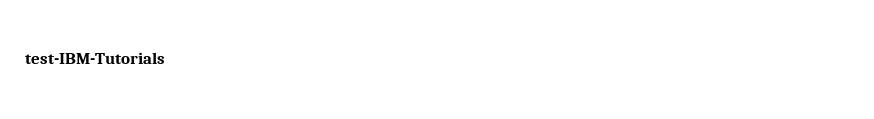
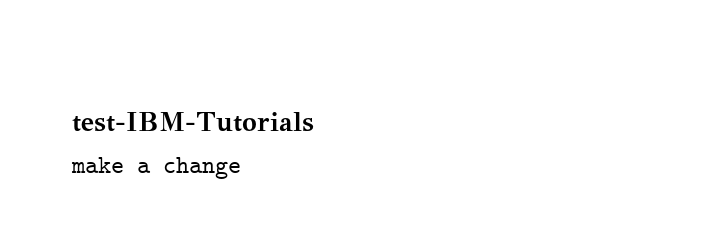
(165, 58) none -> [71,157,241,179] // make a change

